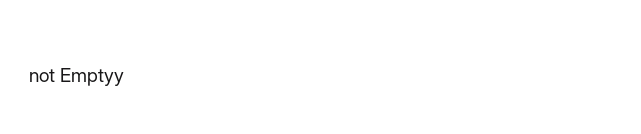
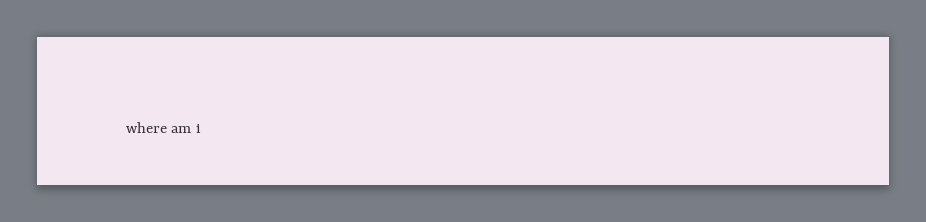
[29,68,125,86] not Emptyy -> [126,122,201,133] where am i

